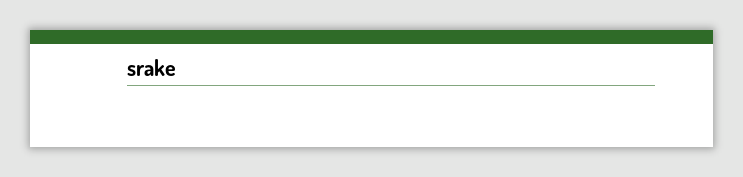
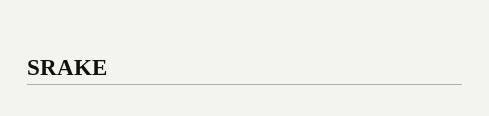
[127,59,176,76] srake -> [27,60,107,75] SRAKE

